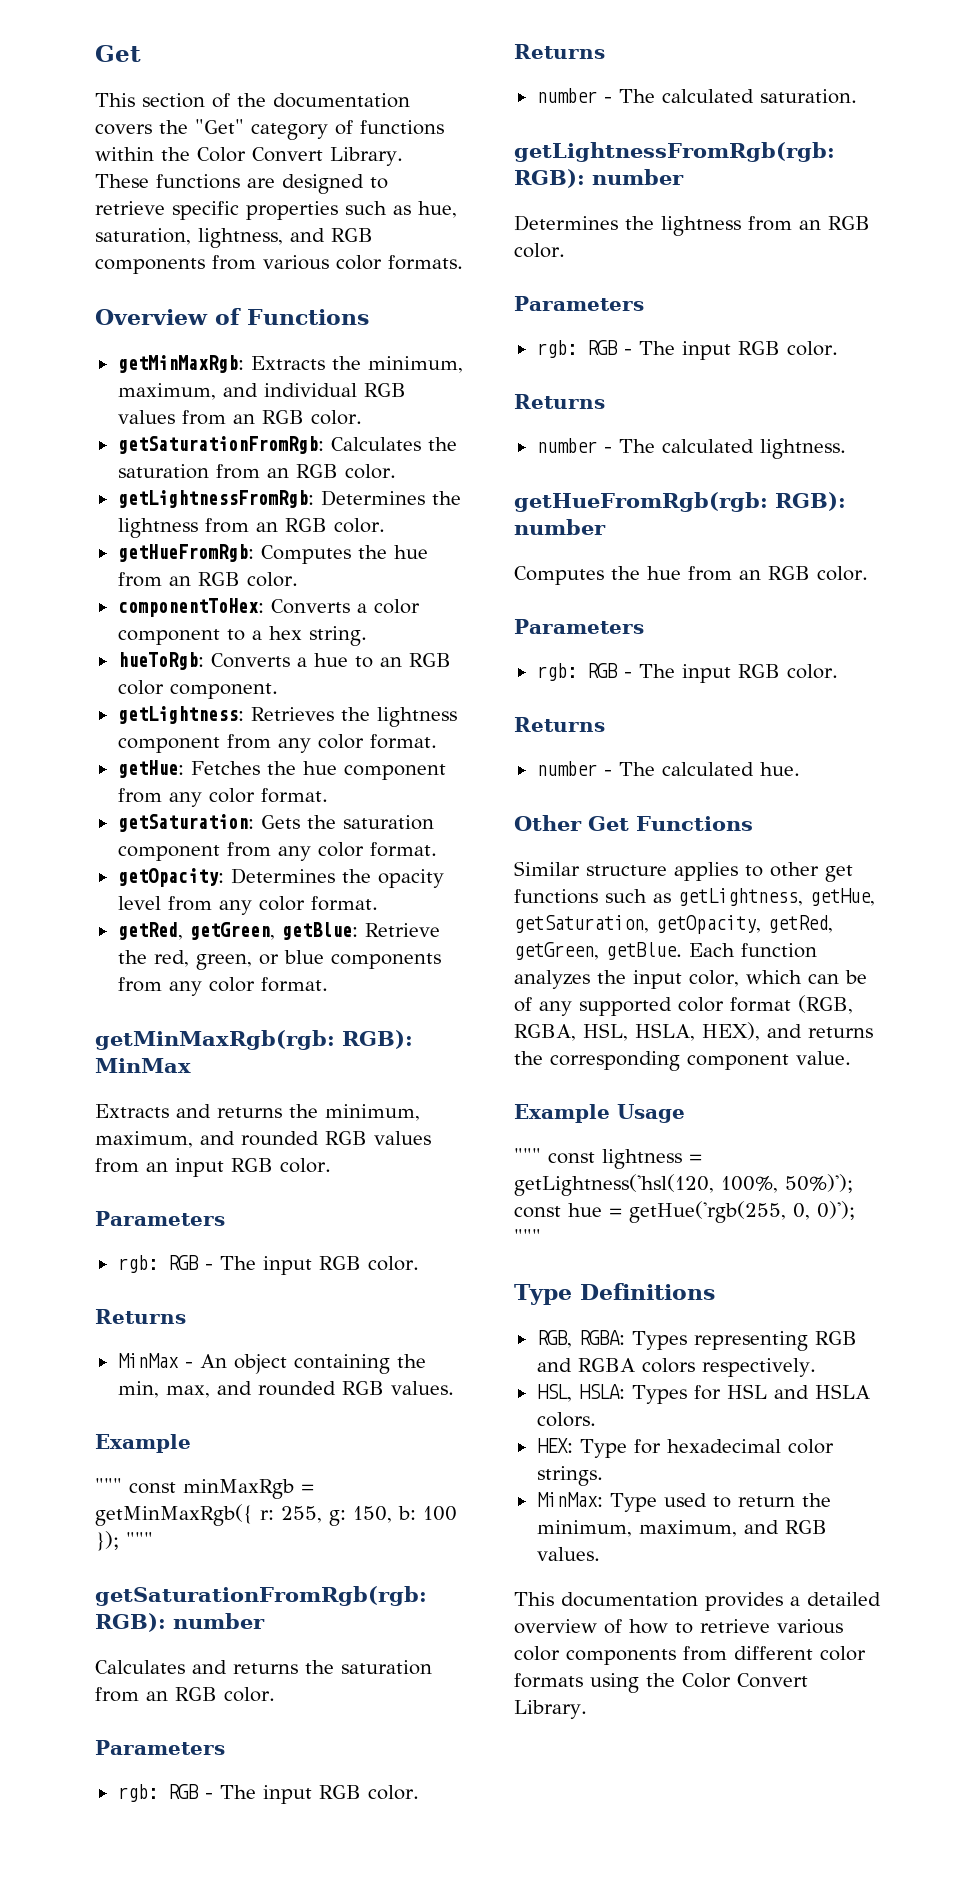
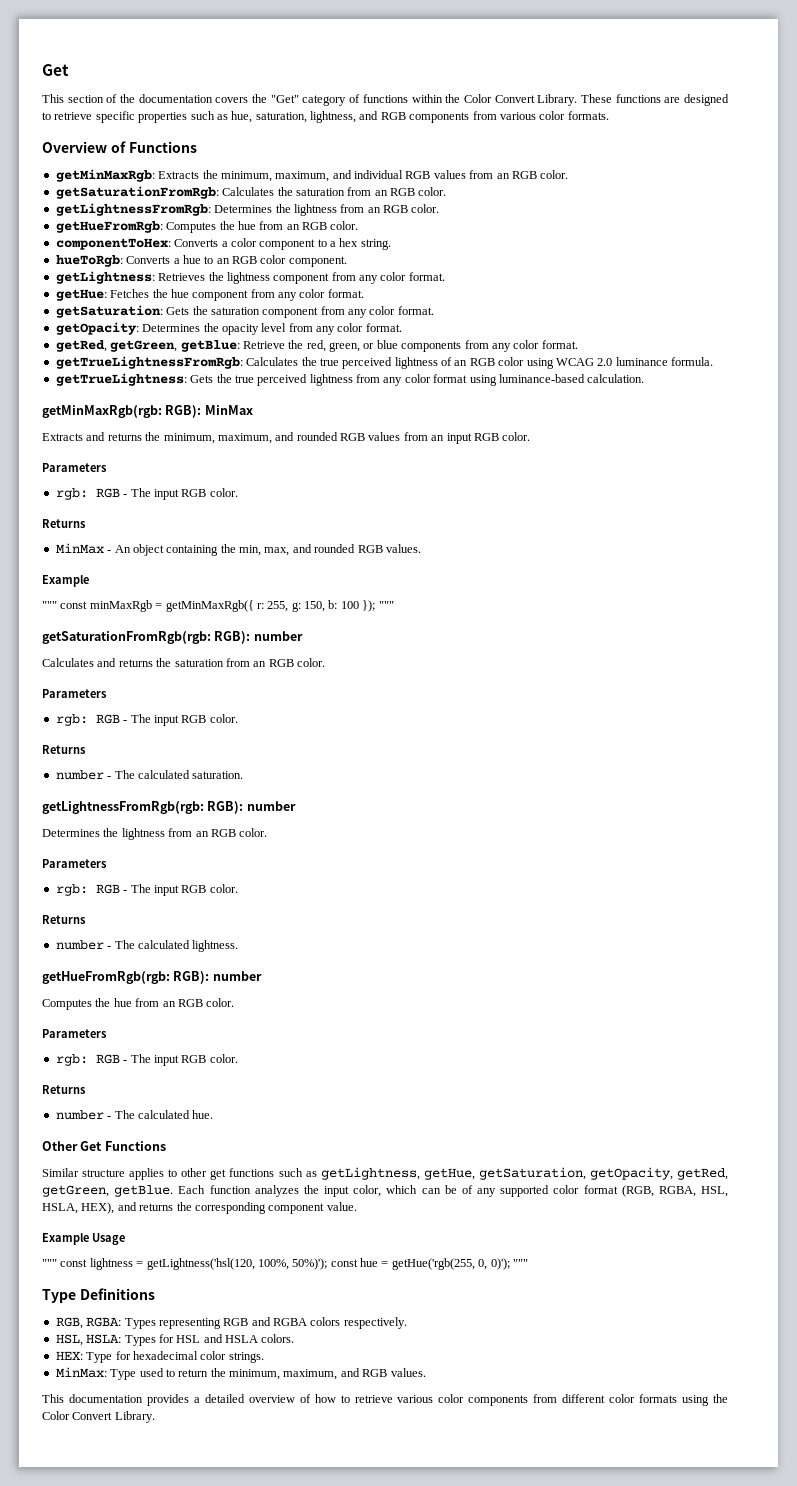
(328, 984) none -> [55,356,713,369] [55,373,645,386] // getTrueLightnessFromRgb: Calculates the true perceived lightness of an RGB color using WCAG 2.0 luminance formula. // getTrueLightness: Gets the true perceived lightness from any color format using luminance-based calculation.

